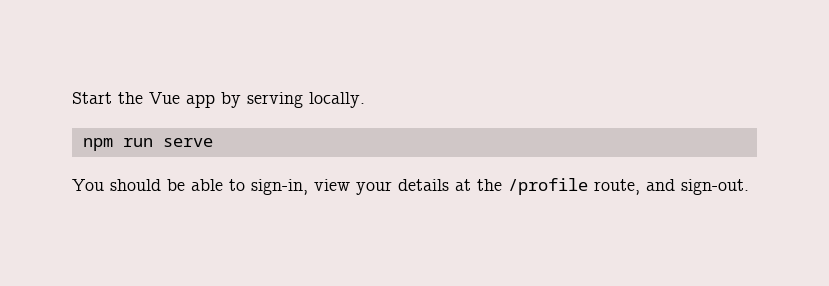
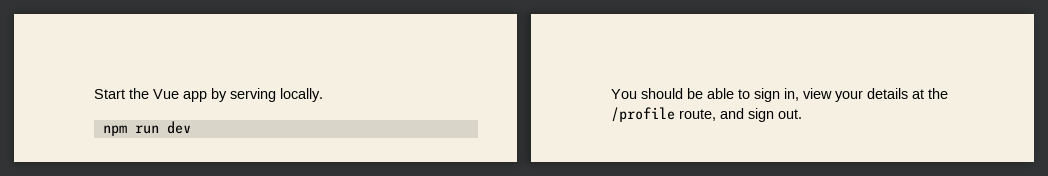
[162,138,213,147] serve -> [166,121,191,134] dev
[251,179,308,195] sign-in, -> [754,88,799,102] sign in,
[681,179,749,195] sign-out. -> [748,108,802,122] sign out.

